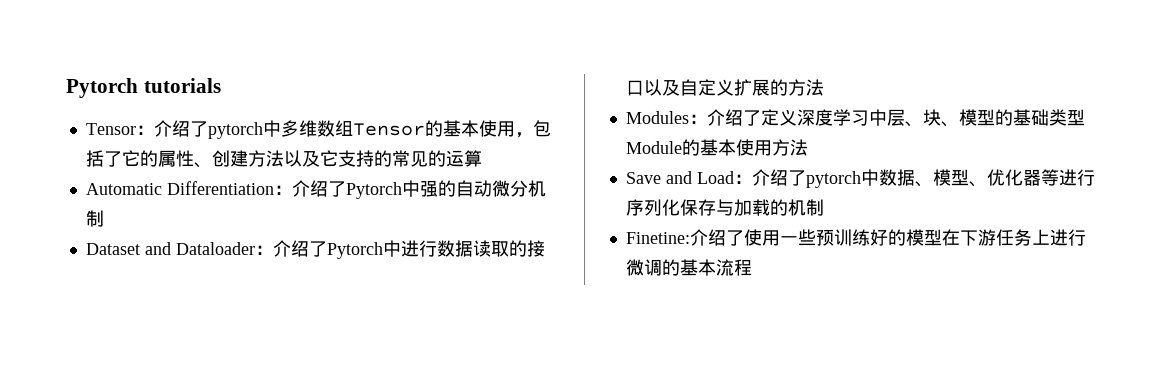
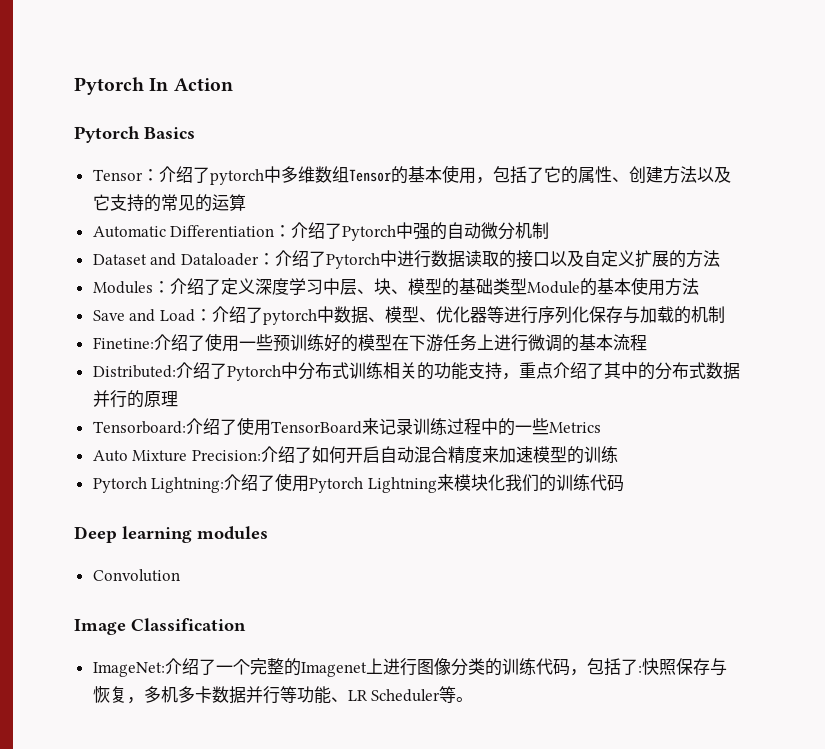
[66,78,221,98] Pytorch tutorials -> [74,77,233,95] [74,126,195,143] Pytorch In Action // Pytorch Basics
(752, 267) none -> [92,362,740,381] [92,390,178,408] [92,417,601,436] [92,446,618,464] [92,473,624,493] [74,526,268,543] [92,569,180,582] [74,618,246,635] [92,658,727,677] [92,686,474,704] // Distributed:介绍了Pytorch中分布式训练相关的功能支持，重点介绍了其中的分布式数据并行的原理 // Tensorboard:介绍了使用TensorBoard来记录训练过程中的一些Metrics // Auto Mixture Precision:介绍了如何开启自动混合精度来加速模型的训练 // Pytorch Lightning:介绍了使用Pytorch Lightning来模块化我们的训练代码 // Deep learning modules // Convolution // Image Classification // ImageNet:介绍了一个完整的Imagenet上进行图像分类的训练代码，包括了:快照保存与恢复，多机多卡数据并行等功能、LR Scheduler等。

